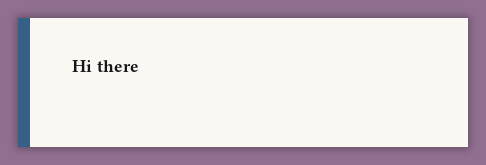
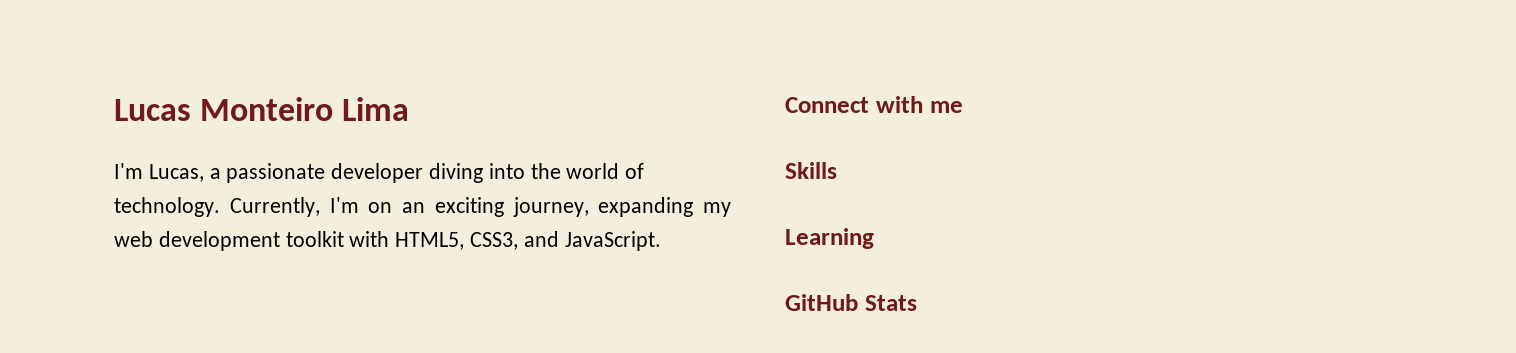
[72,60,139,72] Hi there -> [114,97,410,121] [114,163,645,183] [114,197,731,217] [114,231,661,251] [785,96,963,113] [785,162,837,179] [785,228,874,249] [785,294,917,311] Lucas Monteiro Lima // I'm Lucas, a passionate developer diving into the world of technology. Currently, I'm on an exciting journey, expanding my web development toolkit with HTML5, CSS3, and JavaScript. // Connect with me // Skills // Learning // GitHub Stats

